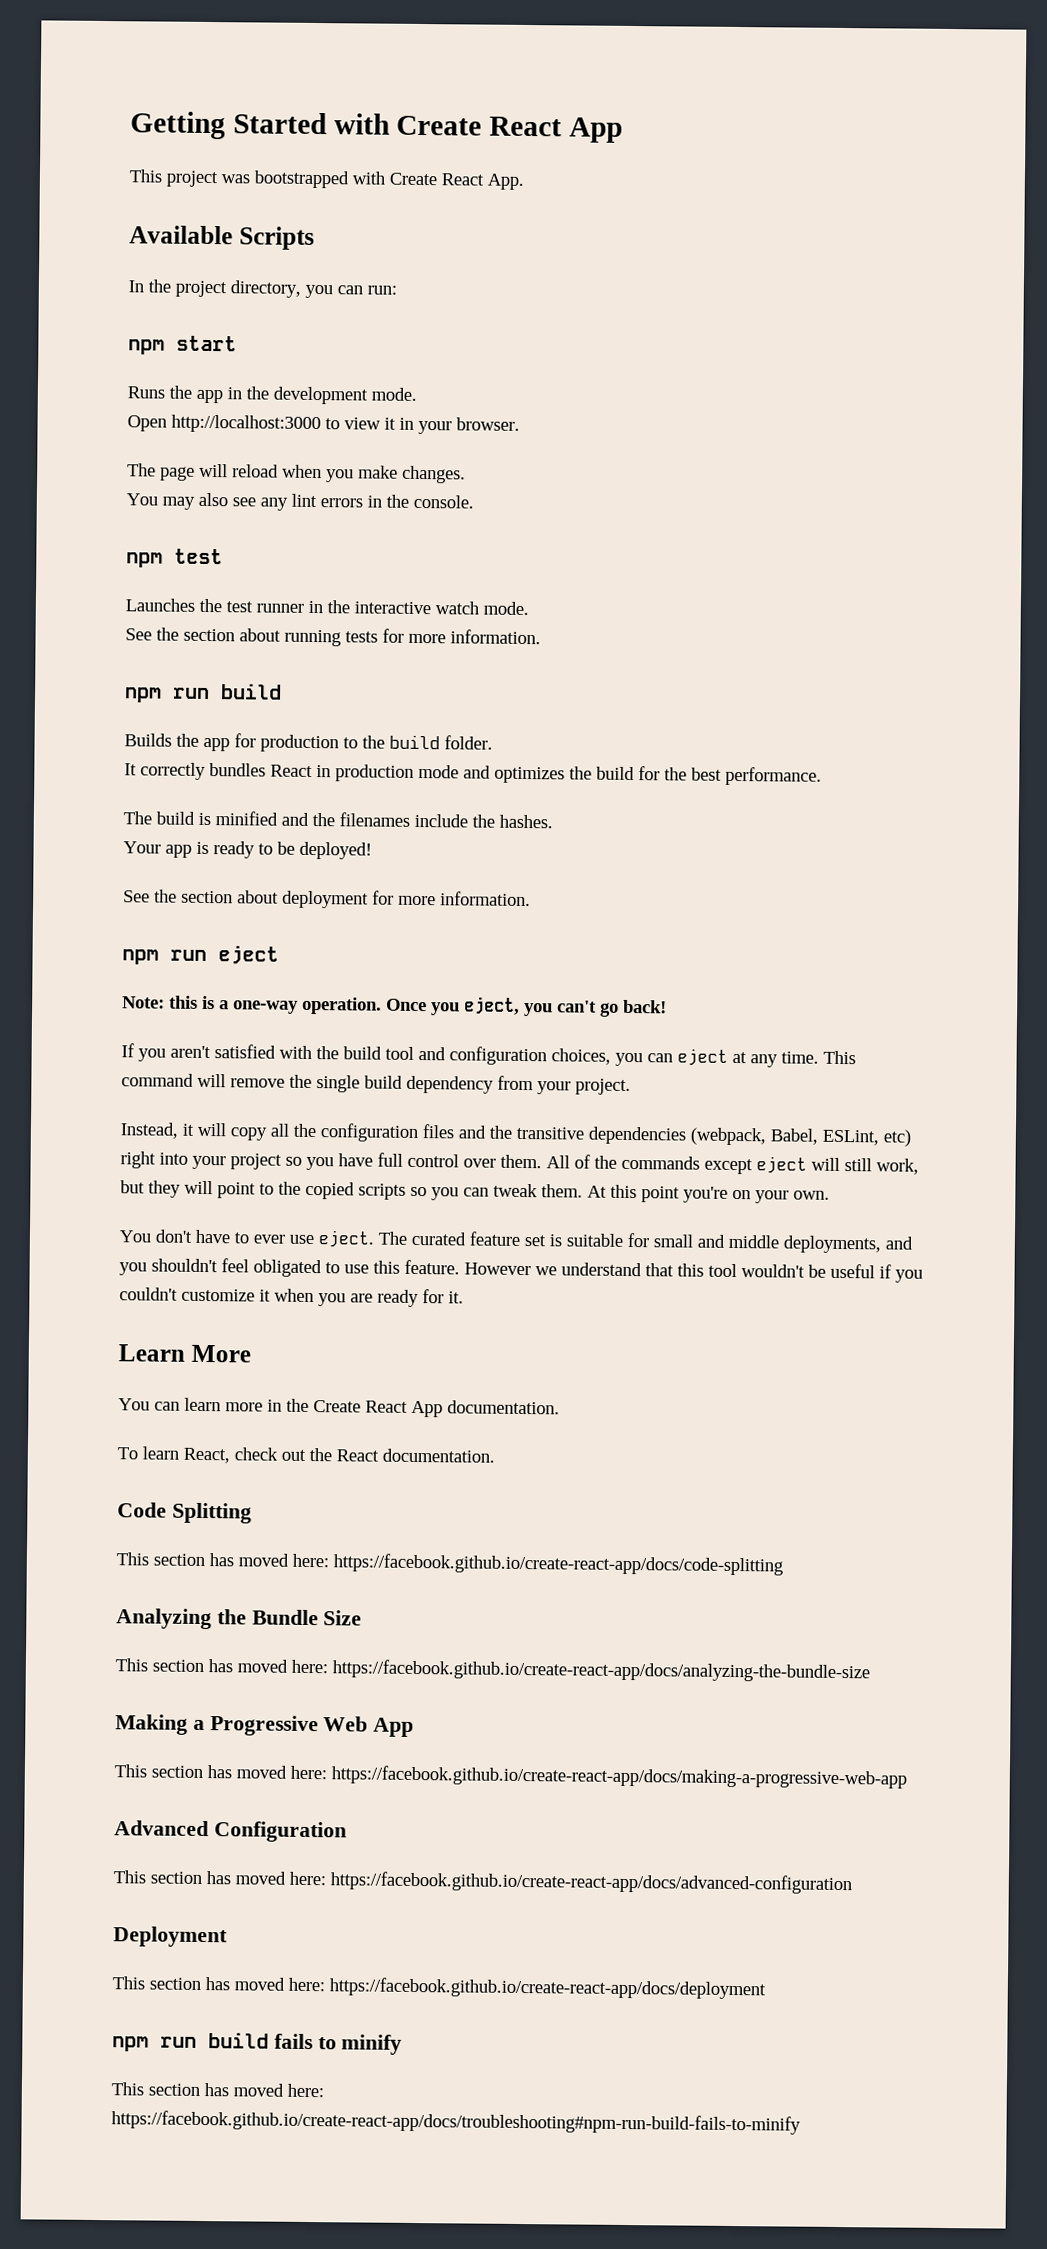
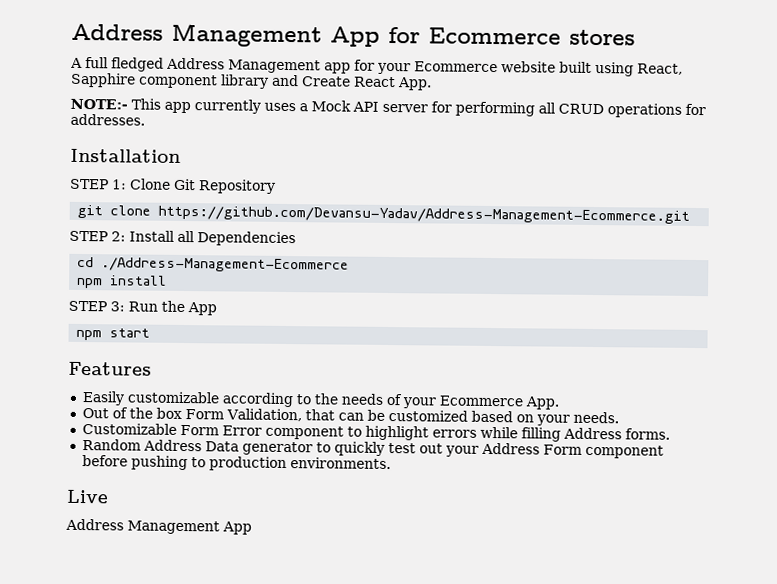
[130,111,624,143] [129,169,524,190] [129,225,315,250] [128,279,397,299] [128,335,237,355] [127,385,417,405] [127,414,520,435] [127,463,466,484] [126,492,474,511] [126,548,223,568] [125,598,529,616] [125,627,541,647] [124,683,282,703] [124,733,493,753] [124,762,822,786] [123,811,553,829] [123,841,372,860] [123,889,531,909] [122,945,279,965] [122,995,667,1017] [121,1043,856,1068] [121,1073,631,1096] [120,1122,911,1147] [120,1151,919,1175] [120,1180,830,1204] [119,1229,913,1254] [119,1258,923,1283] [119,1287,464,1308] [118,1344,251,1363] [118,1397,560,1418] [117,1446,495,1464] [117,1502,252,1524] [116,1552,783,1576] [116,1608,363,1630] [115,1658,870,1683] [115,1714,415,1737] [114,1764,907,1789] [114,1820,347,1843] [113,1870,852,1895] [113,1926,228,1948] [112,1976,766,2000] [112,2032,403,2055] [111,2082,324,2098] [111,2110,801,2135] Getting Started with Create React App // This project was bootstrapped with Create React App. // Available Scripts // In the project directory, you can run: // npm start // Runs the app in the development mode. // Open http://localhost:3000 to view it in your browser. // The page will reload when you make changes. // You may also see any lint errors in the console. // npm test // Launches the test runner in the interactive watch mode. // See the section about running tests for more information. // npm run build // Builds the app for production to the build folder. // It correctly bundles React in production mode and optimizes the build for the best performance. // The build is minified and the filenames include the hashes. // Your app is ready to be deployed! // See the section about deployment for more information. // npm run eject // Note: this is a one-way operation. Once you eject, you can't go back! // If you aren't satisfied with the build tool and configuration choices, you can eject at any time. This command will remove the single build dependency from your project. // Instead, it will copy all the configuration files and the transitive dependencies (webpack, Babel, ESLint, etc) right into your project so you have full control over them. All of the commands except eject will still work, but they will point to the copied scripts so you can tweak them. At this point you're on your own. // You don't have to ever use eject. The curated feature set is suitable for small and middle deployments, and you shouldn't feel obligated to use this feature. However we understand that this tool wouldn't be useful if you couldn't customize it when you are ready for it. // Learn More // You can learn more in the Create React App documentation. // To learn React, check out the React documentation. // Code Splitting // This section has moved here: https://facebook.github.io/create-react-app/docs/code-splitting // Analyzing the Bundle Size // This section has moved here: https://facebook.github.io/create-react-app/docs/analyzing-the-bundle-size // Making a Progressive Web App // This section has moved here: https://facebook.github.io/create-react-app/docs/making-a-progressive-web-app // Advanced Configuration // This section has moved here: https://facebook.github.io/create-react-app/docs/advanced-configuration // Deployment // This section has moved here: https://facebook.github.io/create-react-app/docs/deployment // npm run build fails to minify // This section has moved here: https://facebook.github.io/create-react-app/docs/troubleshooting#npm-run-build-fails-to-minify -> [71,23,635,48] [70,57,683,77] [70,72,432,91] [70,98,706,118] [70,113,145,126] [70,148,181,163] [69,178,276,194] [77,204,691,224] [69,230,296,247] [77,256,350,273] [77,275,168,289] [68,300,217,316] [76,328,151,341] [68,361,152,376] [81,391,559,410] [81,407,619,426] [81,423,670,442] [81,439,664,459] [81,455,391,472] [66,489,109,504] [65,518,252,535] Address Management App for Ecommerce stores // A full fledged Address Management app for your Ecommerce website built using React, Sapphire component library and Create React App. // NOTE:- This app currently uses a Mock API server for performing all CRUD operations for addresses. // Installation // STEP 1: Clone Git Repository // git clone https://github.com/Devansu-Yadav/Address-Management-Ecommerce.git // STEP 2: Install all Dependencies // cd ./Address-Management-Ecommerce // npm install // STEP 3: Run the App // npm start // Features // Easily customizable according to the needs of your Ecommerce App. // Out of the box Form Validation, that can be customized based on your needs. // Customizable Form Error component to highlight errors while filling Address forms. // Random Address Data generator to quickly test out your Address Form component before pushing to production environments. // Live // Address Management App

